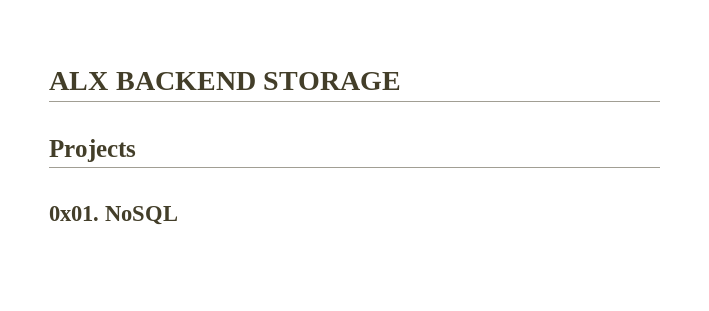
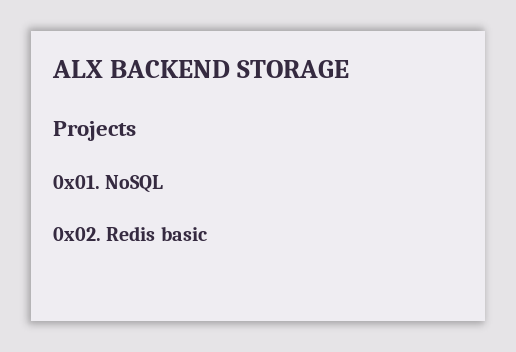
(179, 215) none -> [53,226,207,241] // 0x02. Redis basic

